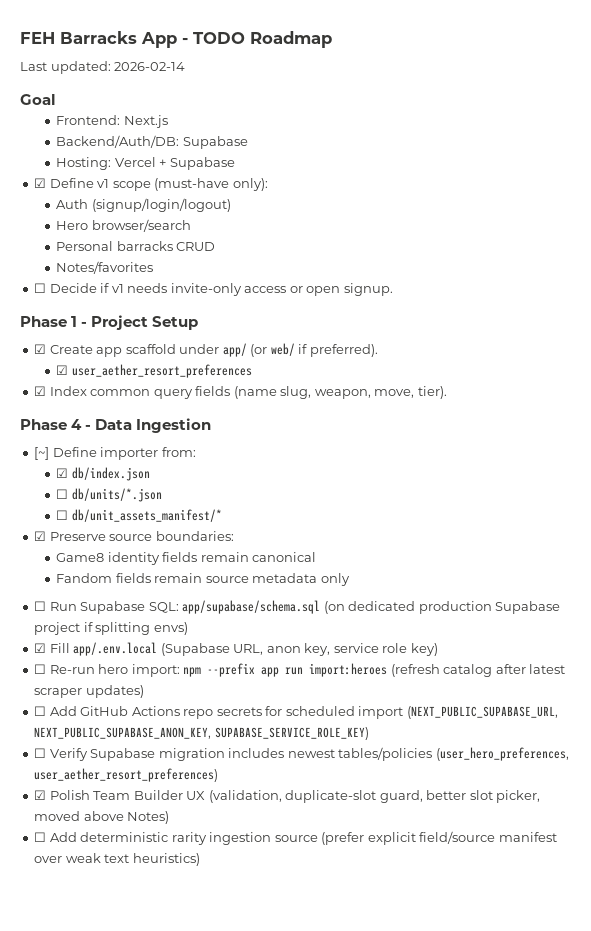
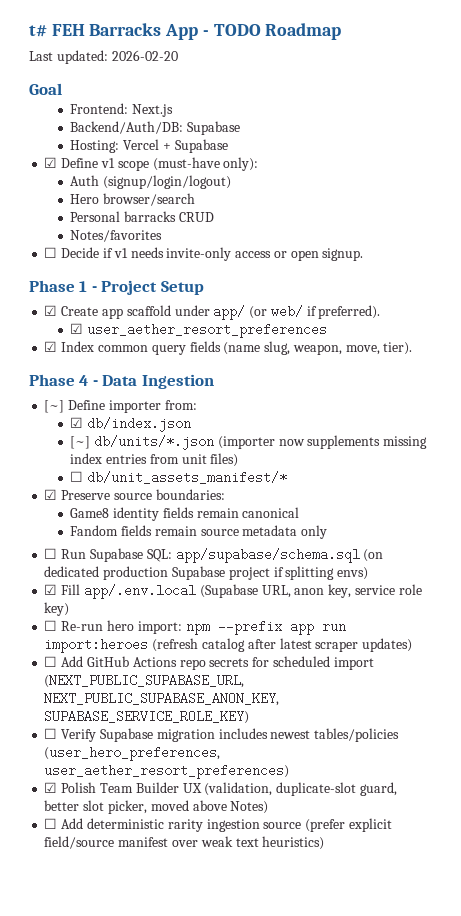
(20, 38) none -> [29,25,47,37] t#
[114,62,186,71] 2026-02-14 -> [111,50,178,61] 2026-02-20
[56,489,69,499] ☐ -> [70,436,91,449] [~]
(162, 495) none -> [217,435,428,449] [70,453,239,467] (importer now supplements missing index entries from unit files)

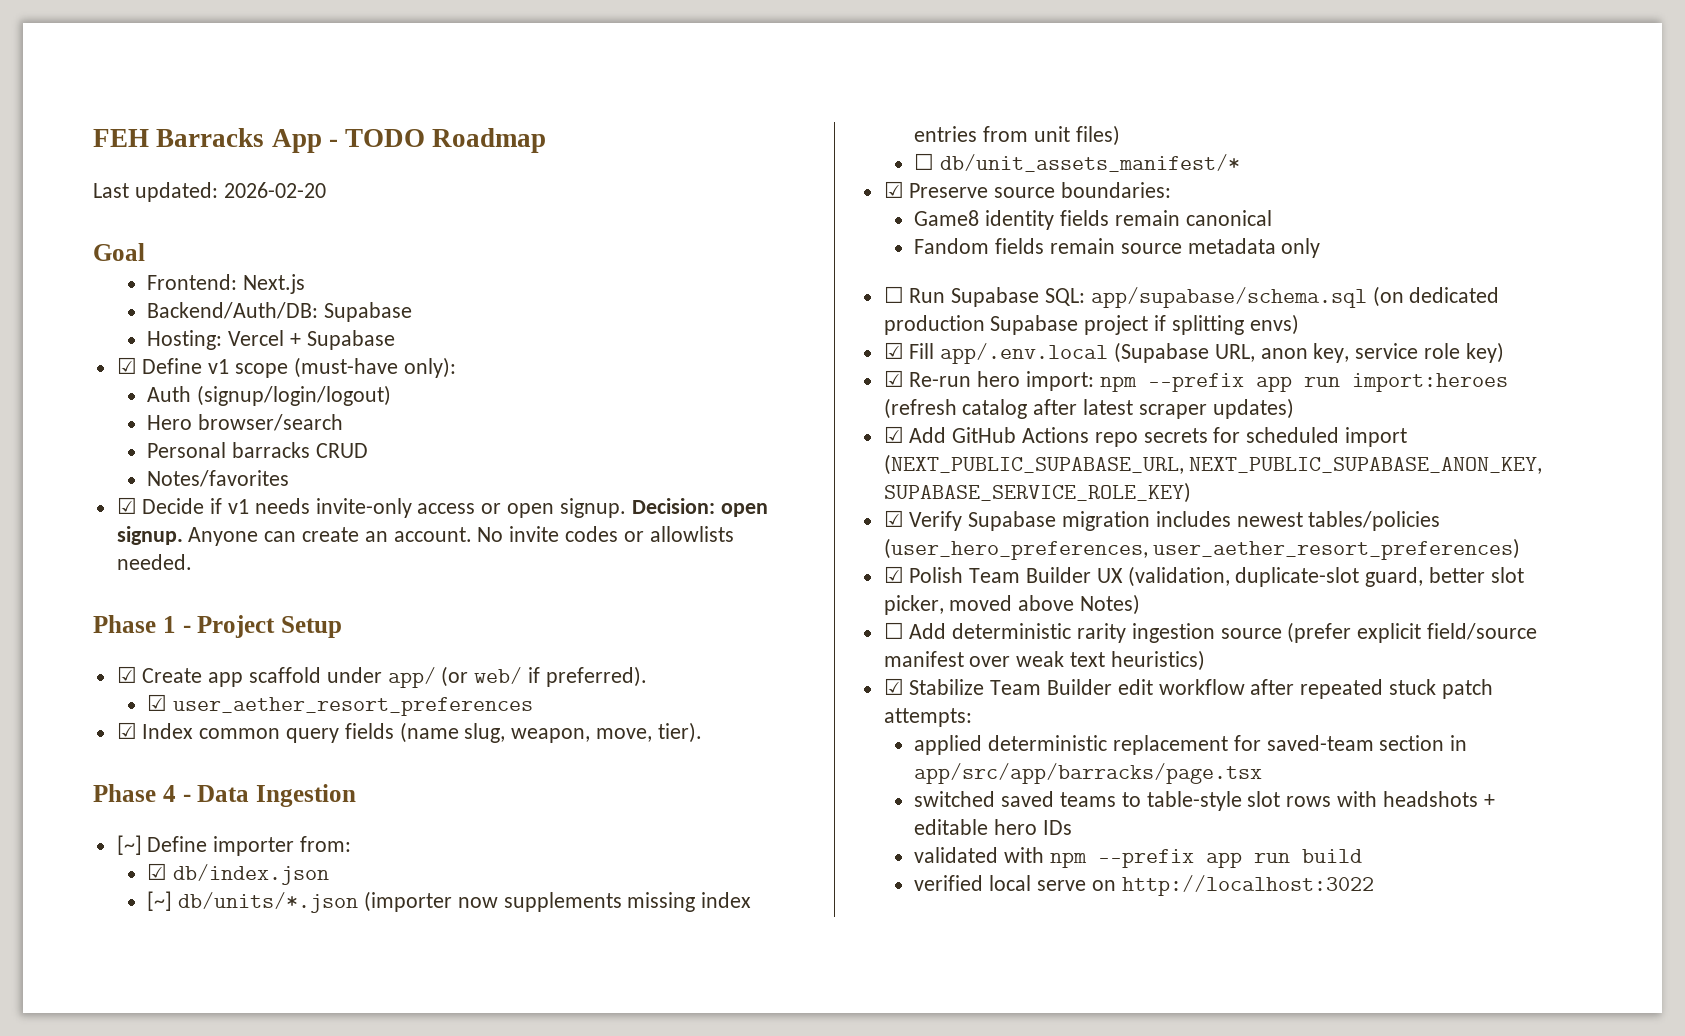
[29,25,47,37] t# -> (93, 138) none
[44,247,58,258] ☐ -> [116,497,137,514] ☑
(364, 254) none -> [631,498,768,517] [116,526,734,546] [116,554,192,570] Decision: open signup. Anyone can create an account. No invite codes or allowlists needed.
[44,620,58,631] ☐ -> [883,370,904,387] ☑
[44,656,58,667] ☐ -> [883,426,904,443] ☑
[44,728,58,739] ☐ -> [883,510,904,527] ☑
(325, 843) none -> [883,678,1493,699] [883,708,972,727] [914,735,1468,755] [914,763,1263,784] [914,791,1495,811] [914,819,1073,835] [914,847,1363,868] [914,875,1374,896] // ☑ Stabilize Team Builder edit workflow after repeated stuck patch attempts: // applied deterministic replacement for saved-team section in app/src/app/barracks/page.tsx // switched saved teams to table-style slot rows with headshots + editable hero IDs // validated with npm --prefix app run build // verified local serve on http://localhost:3022

